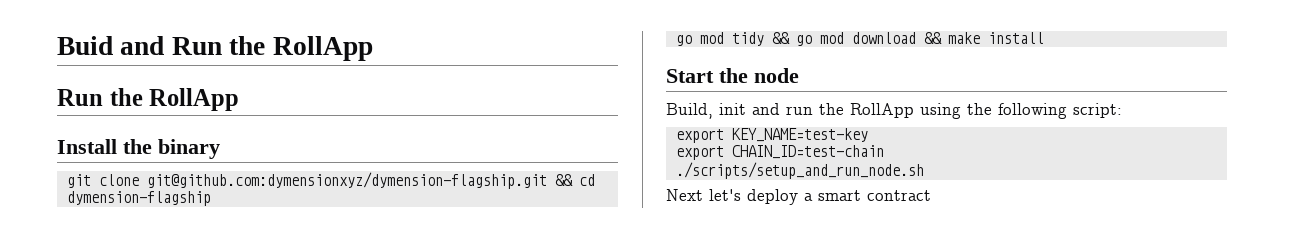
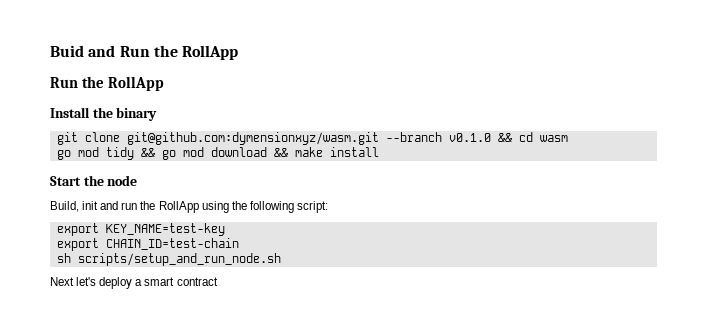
[146,172,547,189] git@github.com:dymensionxyz/dymension-flagship.git -> [126,132,491,145] git@github.com:dymensionxyz/wasm.git --branch v0.1.0
[66,191,211,206] dymension-flagship -> [539,135,568,142] wasm
[675,162,924,179] ./scripts/setup_and_run_node.sh -> [56,253,281,266] sh scripts/setup_and_run_node.sh

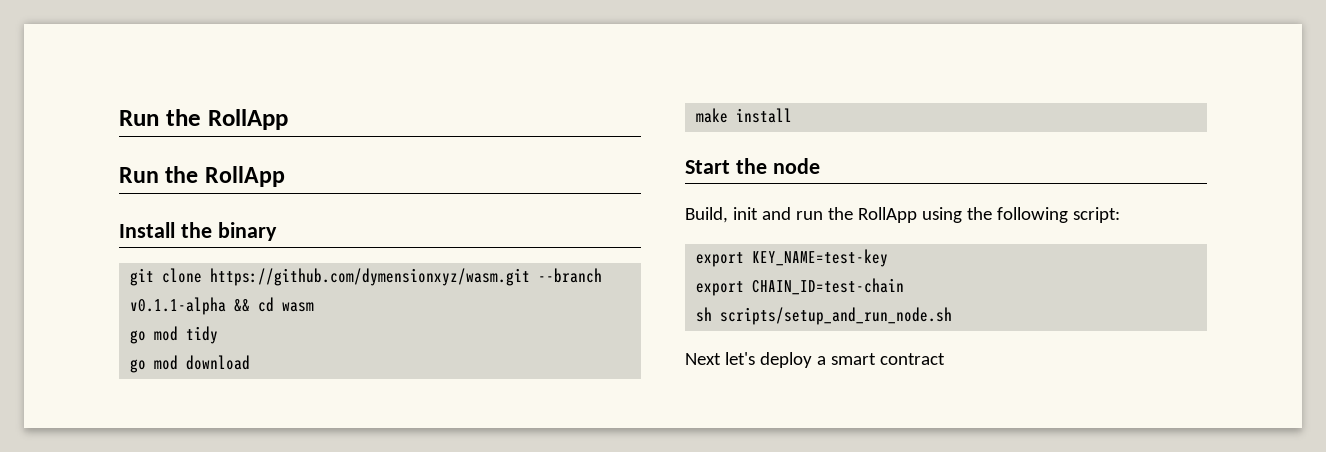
[50,45,116,57] Buid and -> (119, 118) none
[126,132,491,145] git@github.com:dymensionxyz/wasm.git --branch v0.1.0 -> [210,268,603,286] [130,297,227,315] https://github.com/dymensionxyz/wasm.git --branch v0.1.1-alpha
[140,148,155,157] && -> (219, 335) //
[273,148,288,157] && -> (251, 362) //

